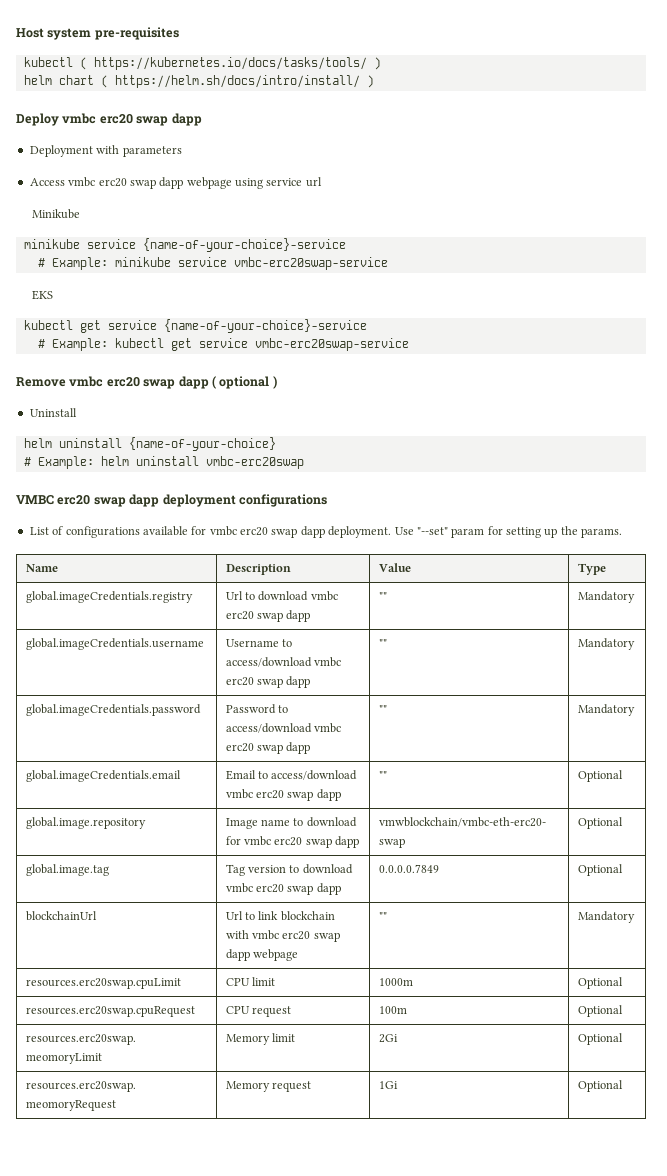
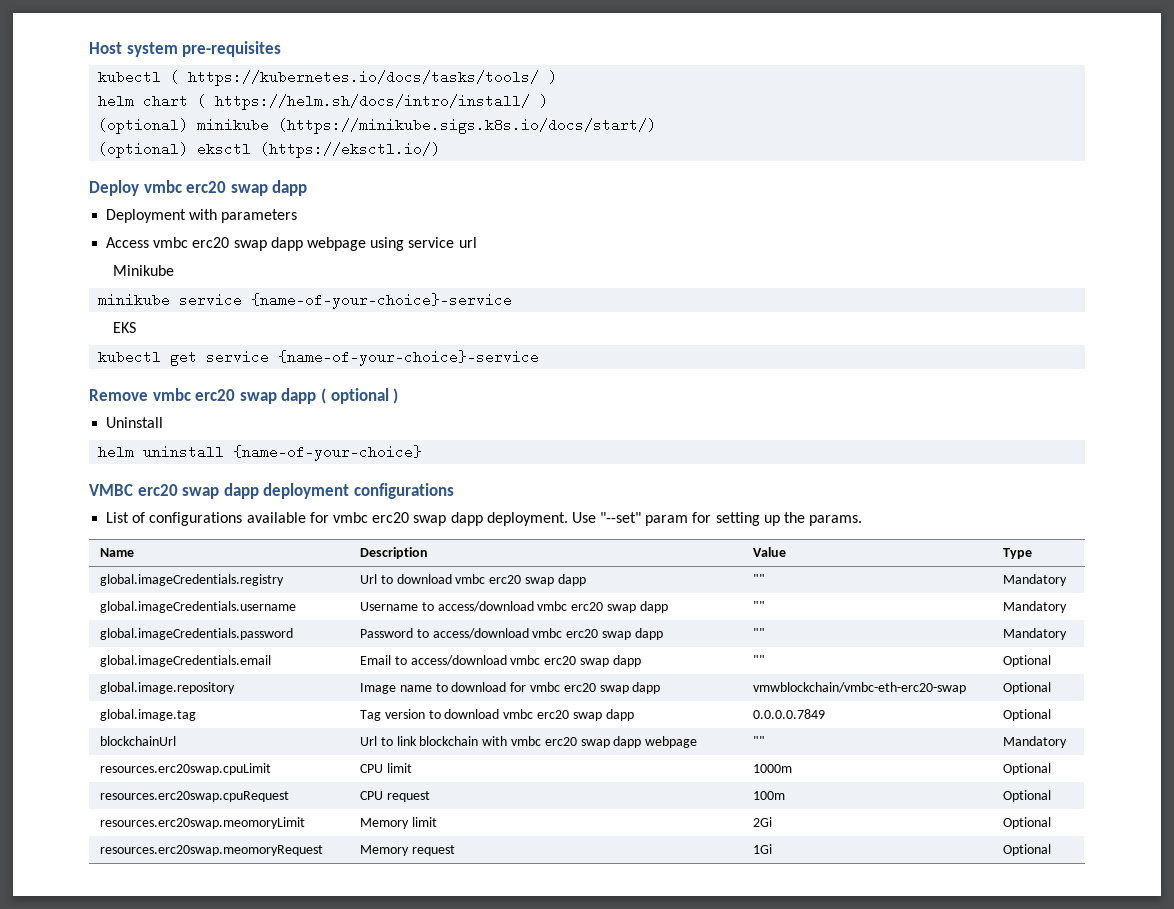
(374, 81) none -> [98,118,657,134] [98,142,441,158] // (optional) minikube (https://minikube.sigs.k8s.io/docs/start/) // (optional) eksctl (https://eksctl.io/)
[37,257,388,270] // # Example: minikube service vmbc-erc20swap-service -> (513, 301) none
[37,338,409,351] // # Example: kubectl get service vmbc-erc20swap-service -> (540, 358) none
[23,456,304,469] // # Example: helm uninstall vmbc-erc20swap -> (423, 453) none

